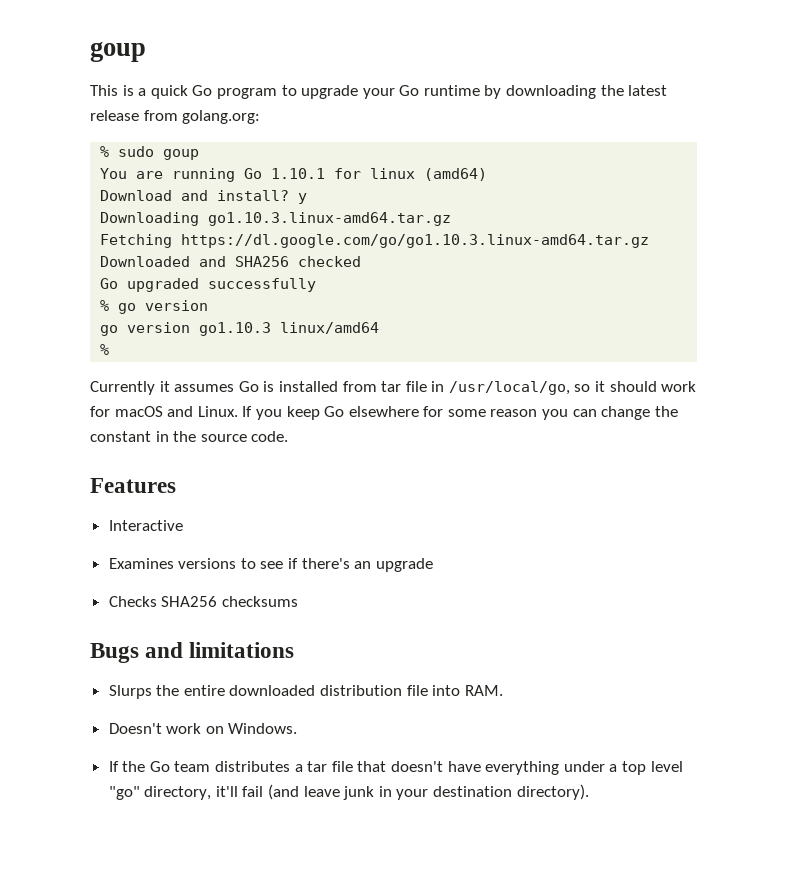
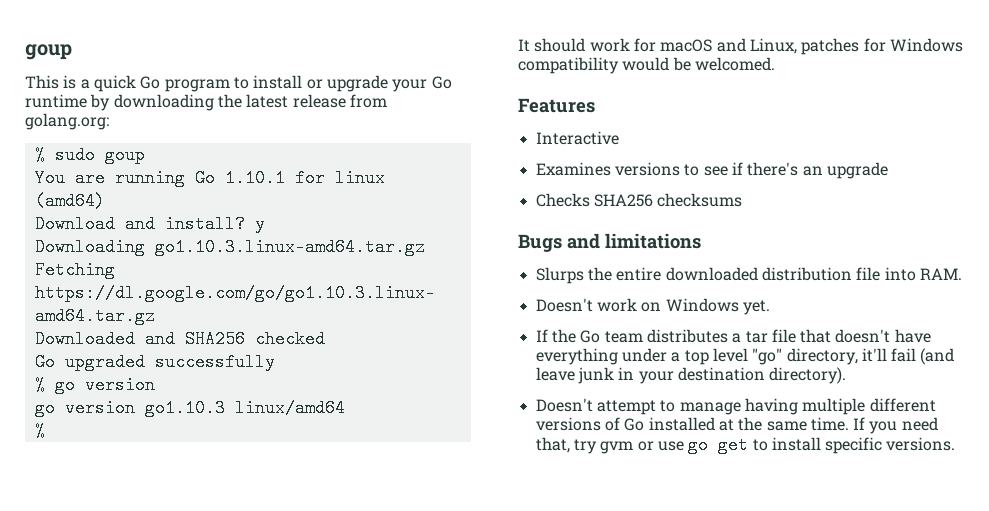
(297, 90) none -> [253,75,323,89] install or
[90,381,606,395] Currently it assumes Go is installed from tar file in /usr/local/go, so it -> [518,39,530,52] It
[197,406,678,420] [90,431,289,442] Linux. If you keep Go elsewhere for some reason you can change the constant in the source code. -> [749,38,963,55] [518,57,775,74] Linux, patches for Windows compatibility would be welcomed.
[228,723,298,734] Windows. -> [665,298,770,315] Windows yet.
(589, 792) none -> [535,398,936,415] [535,417,938,434] [535,436,956,454] // Doesn't attempt to manage having multiple different versions of Go installed at the same time. If you need that, try gvm or use go get to install specific versions.

